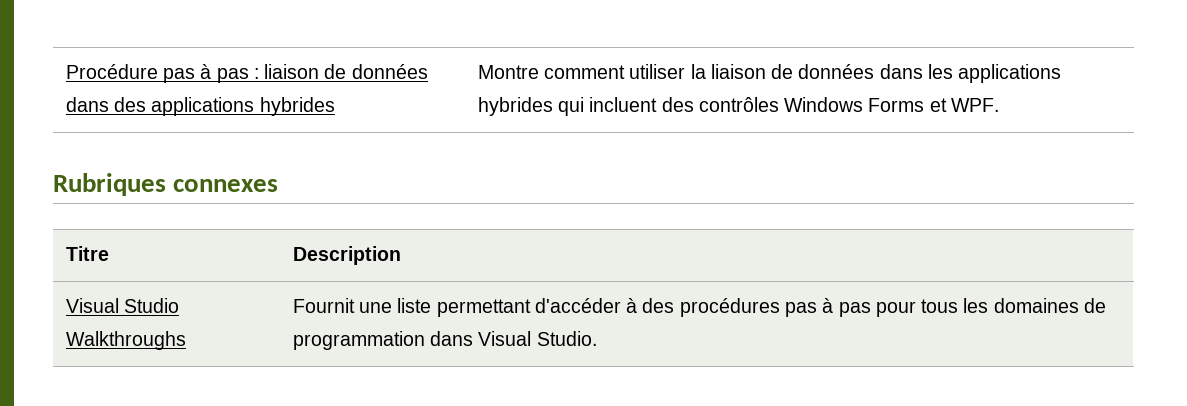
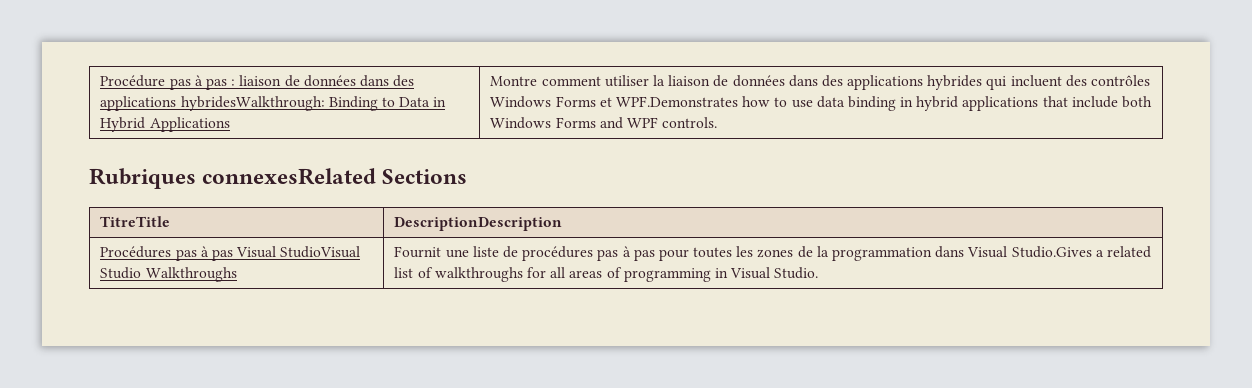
[259,97,335,116] hybrides -> [180,96,447,111] [100,117,230,132] hybridesWalkthrough: Binding to Data in Hybrid Applications
[928,64,954,79] les -> [821,75,843,87] des
[951,98,1000,112] [53,173,279,196] [65,246,109,261] [292,246,401,265] [65,298,119,313] WPF. // Rubriques connexes // Titre | Description // Visual -> [615,96,1152,111] [490,117,718,129] [89,168,468,189] [100,216,171,227] [394,217,563,231] [100,246,361,261] WPF.Demonstrates how to use data binding in hybrid applications that include both Windows Forms and WPF controls. // Rubriques connexesRelated Sections // TitreTitle | DescriptionDescription // Procédures pas à pas Visual StudioVisual
[436,298,675,317] permettant d'accéder à des -> [502,246,518,258] de
[921,298,1106,313] [292,331,474,350] tous les domaines de programmation dans -> [693,246,1151,261] [394,267,728,282] toutes les zones de la programmation dans Visual Studio.Gives a related list of walkthroughs for all areas of programming in

